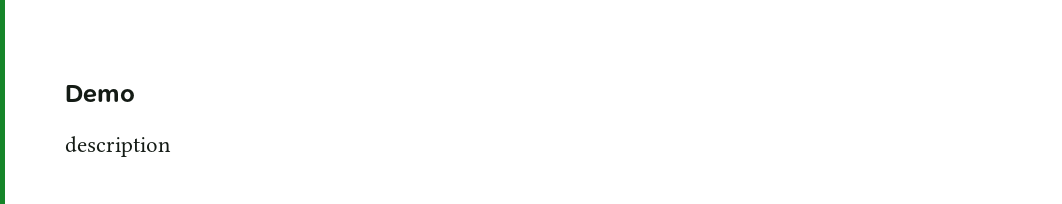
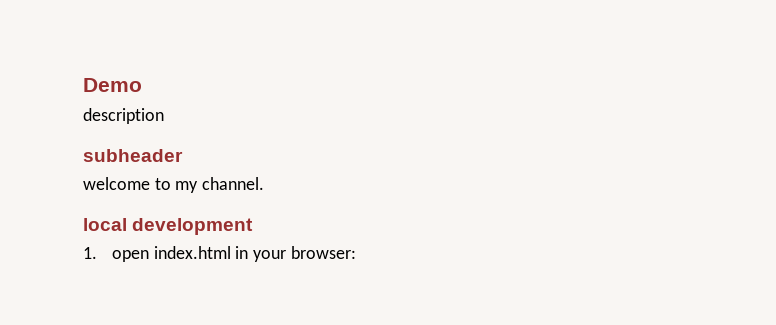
(171, 146) none -> [83,149,183,162] [83,177,265,193] [83,218,254,235] [83,246,356,262] // subheader // welcome to my channel. // local development // 1. open index.html in your browser:

